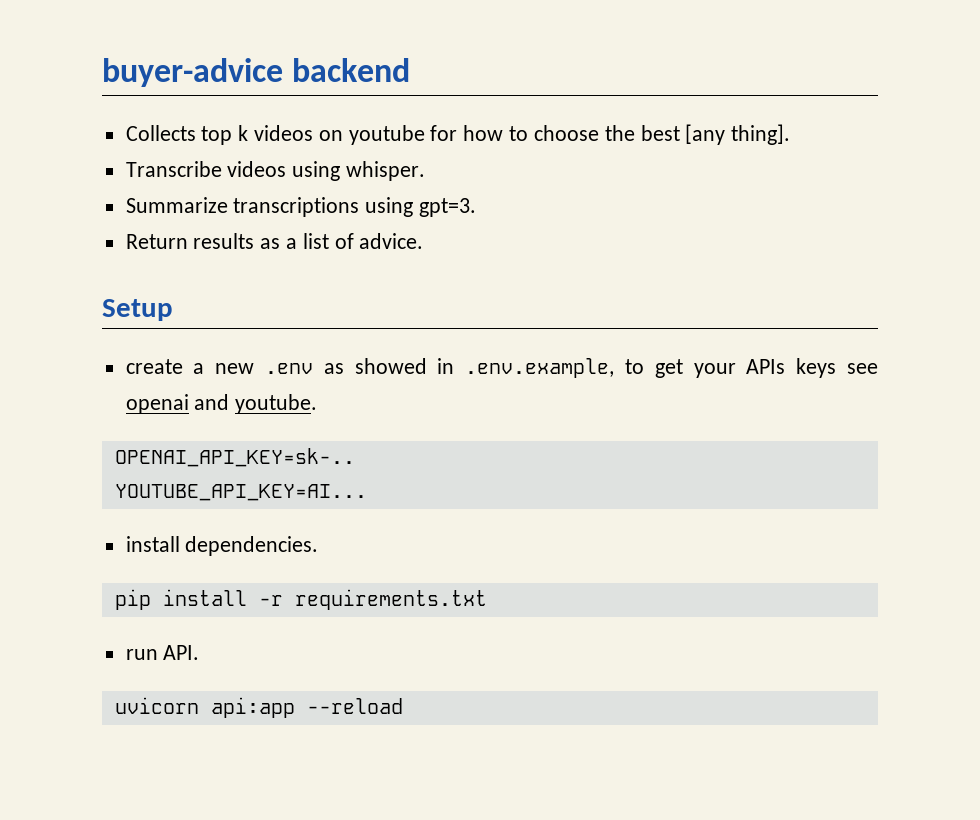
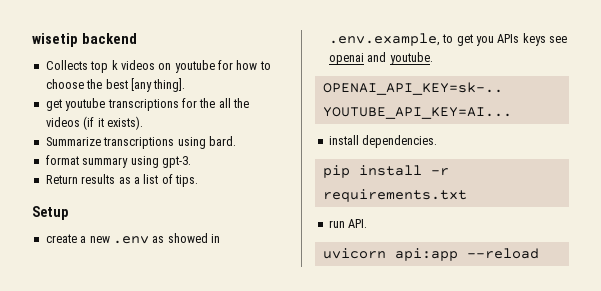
[102,58,283,87] buyer-advice -> [32,33,78,47] wisetip
[125,161,426,181] [125,197,477,217] Transcribe videos using whisper. // Summarize transcriptions using gpt=3. -> [45,98,249,111] [45,116,143,130] [45,136,236,149] [45,155,191,168] get youtube transcriptions for the all the videos (if it exists). // Summarize transcriptions using bard. // format summary using gpt-3.
[359,233,424,249] advice. -> [175,175,198,187] tips.
[693,363,736,378] your -> [475,36,494,46] you

